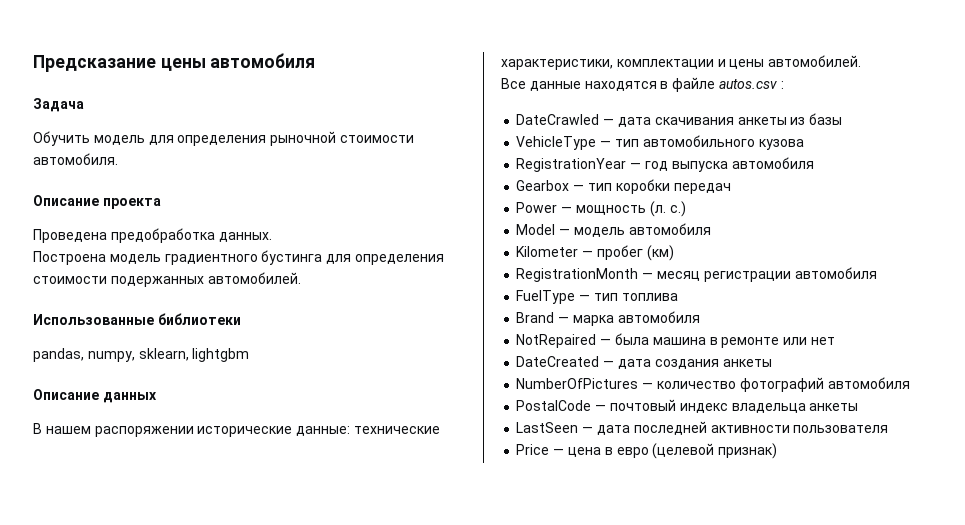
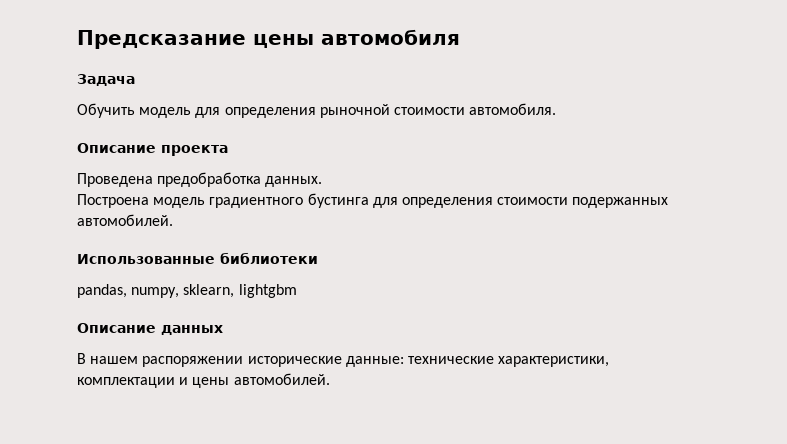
[501,77,784,92] [516,113,843,127] [516,135,804,150] [516,157,814,172] [516,179,731,194] [516,201,686,217] [516,223,711,237] [516,245,674,261] [516,267,877,282] [516,290,678,304] [516,311,700,326] [516,333,835,348] [516,356,772,369] [516,377,910,392] [516,399,859,413] [516,421,889,435] [516,443,778,459] // Все данные находятся в файле autos.csv : // DateCrawled — дата скачивания анкеты из базы // VehicleType — тип автомобильного кузова // RegistrationYear — год выпуска автомобиля // Gearbox — тип коробки передач // Power — мощность (л. с.) // Model — модель автомобиля // Kilometer — пробег (км) // RegistrationMonth — месяц регистрации автомобиля // FuelType — тип топлива // Brand — марка автомобиля // NotRepaired — была машина в ремонте или нет // DateCreated — дата создания анкеты // NumberOfPictures — количество фотографий автомобиля // PostalCode — почтовый индекс владельца анкеты // LastSeen — дата последней активности пользователя // Price — цена в евро (целевой признак) -> (330, 379) none

